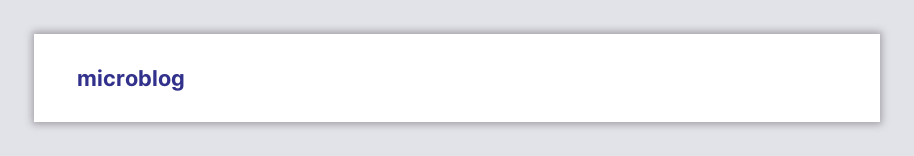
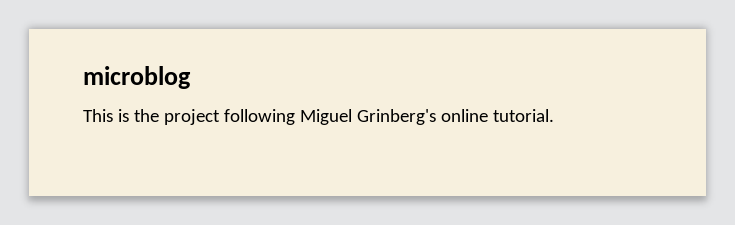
(185, 80) none -> [83,109,554,125] // This is the project following Miguel Grinberg's online tutorial.

